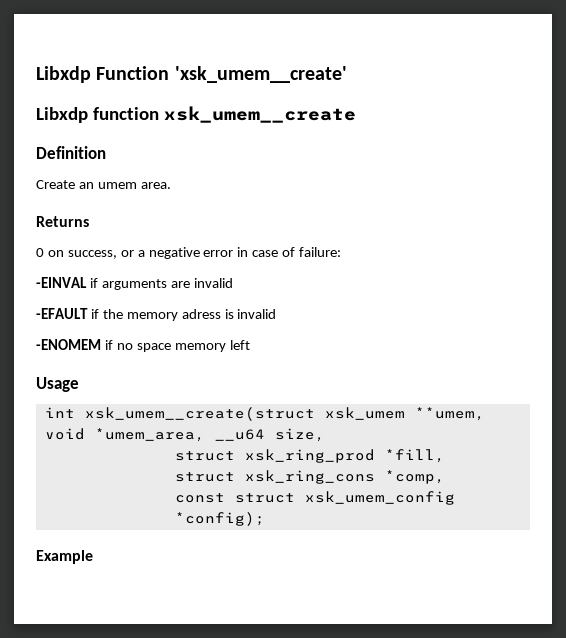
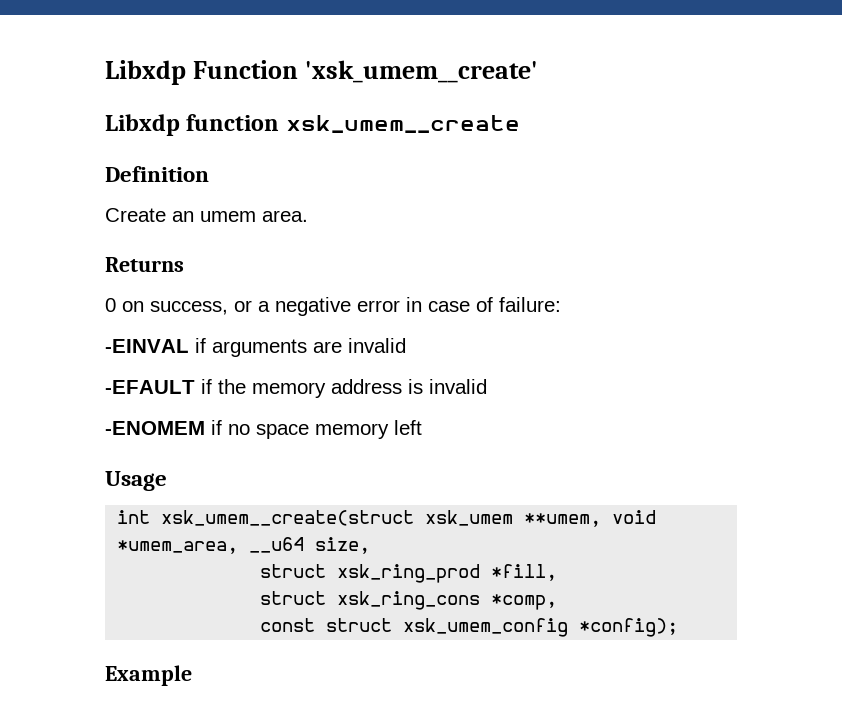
[181,309,221,319] adress -> [331,379,402,394] address

